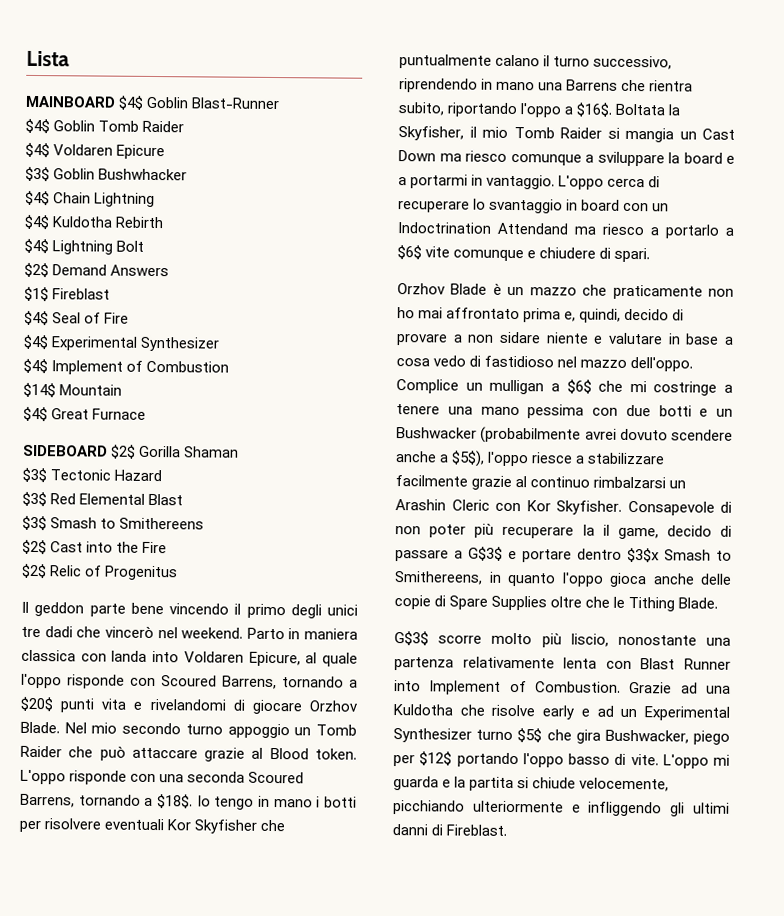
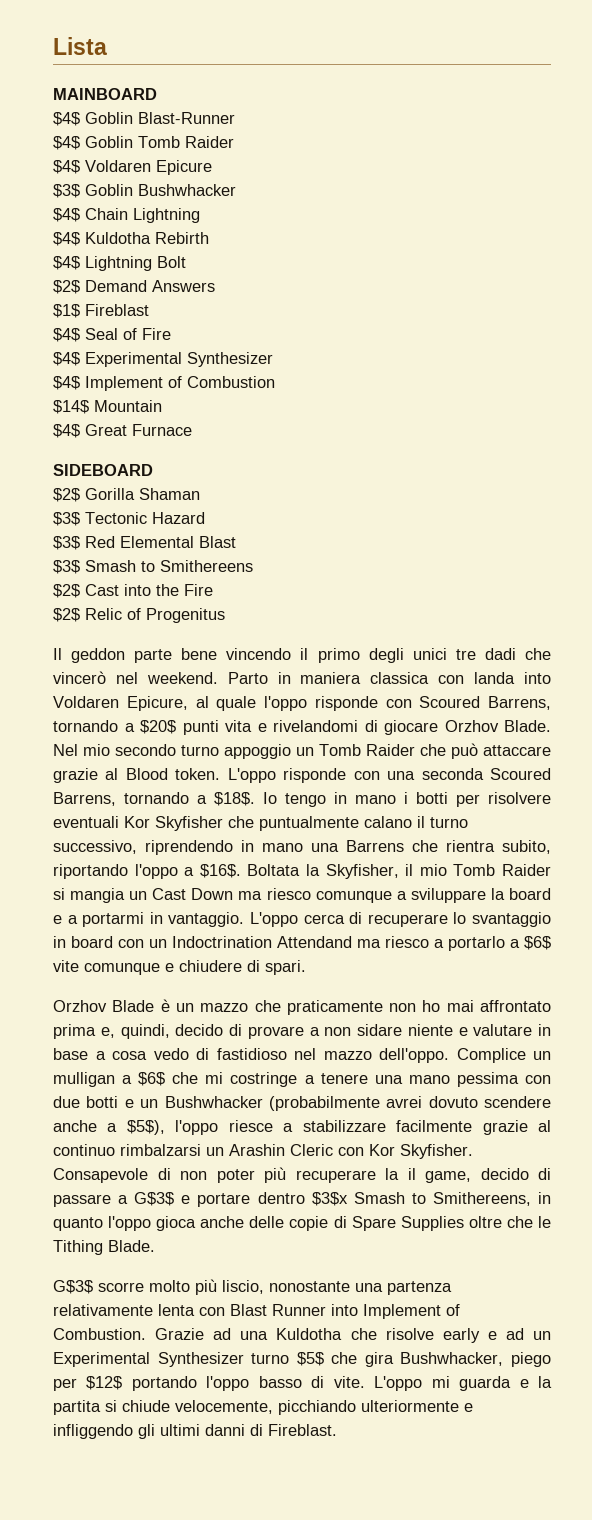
(116, 101) none -> (157, 94) //
(108, 450) none -> (153, 470) //
[396,427,477,439] Bushwacker -> [164,1096,263,1108] Bushwhacker
[604,729,689,744] Bushwacker, -> [400,1352,504,1366] Bushwhacker,

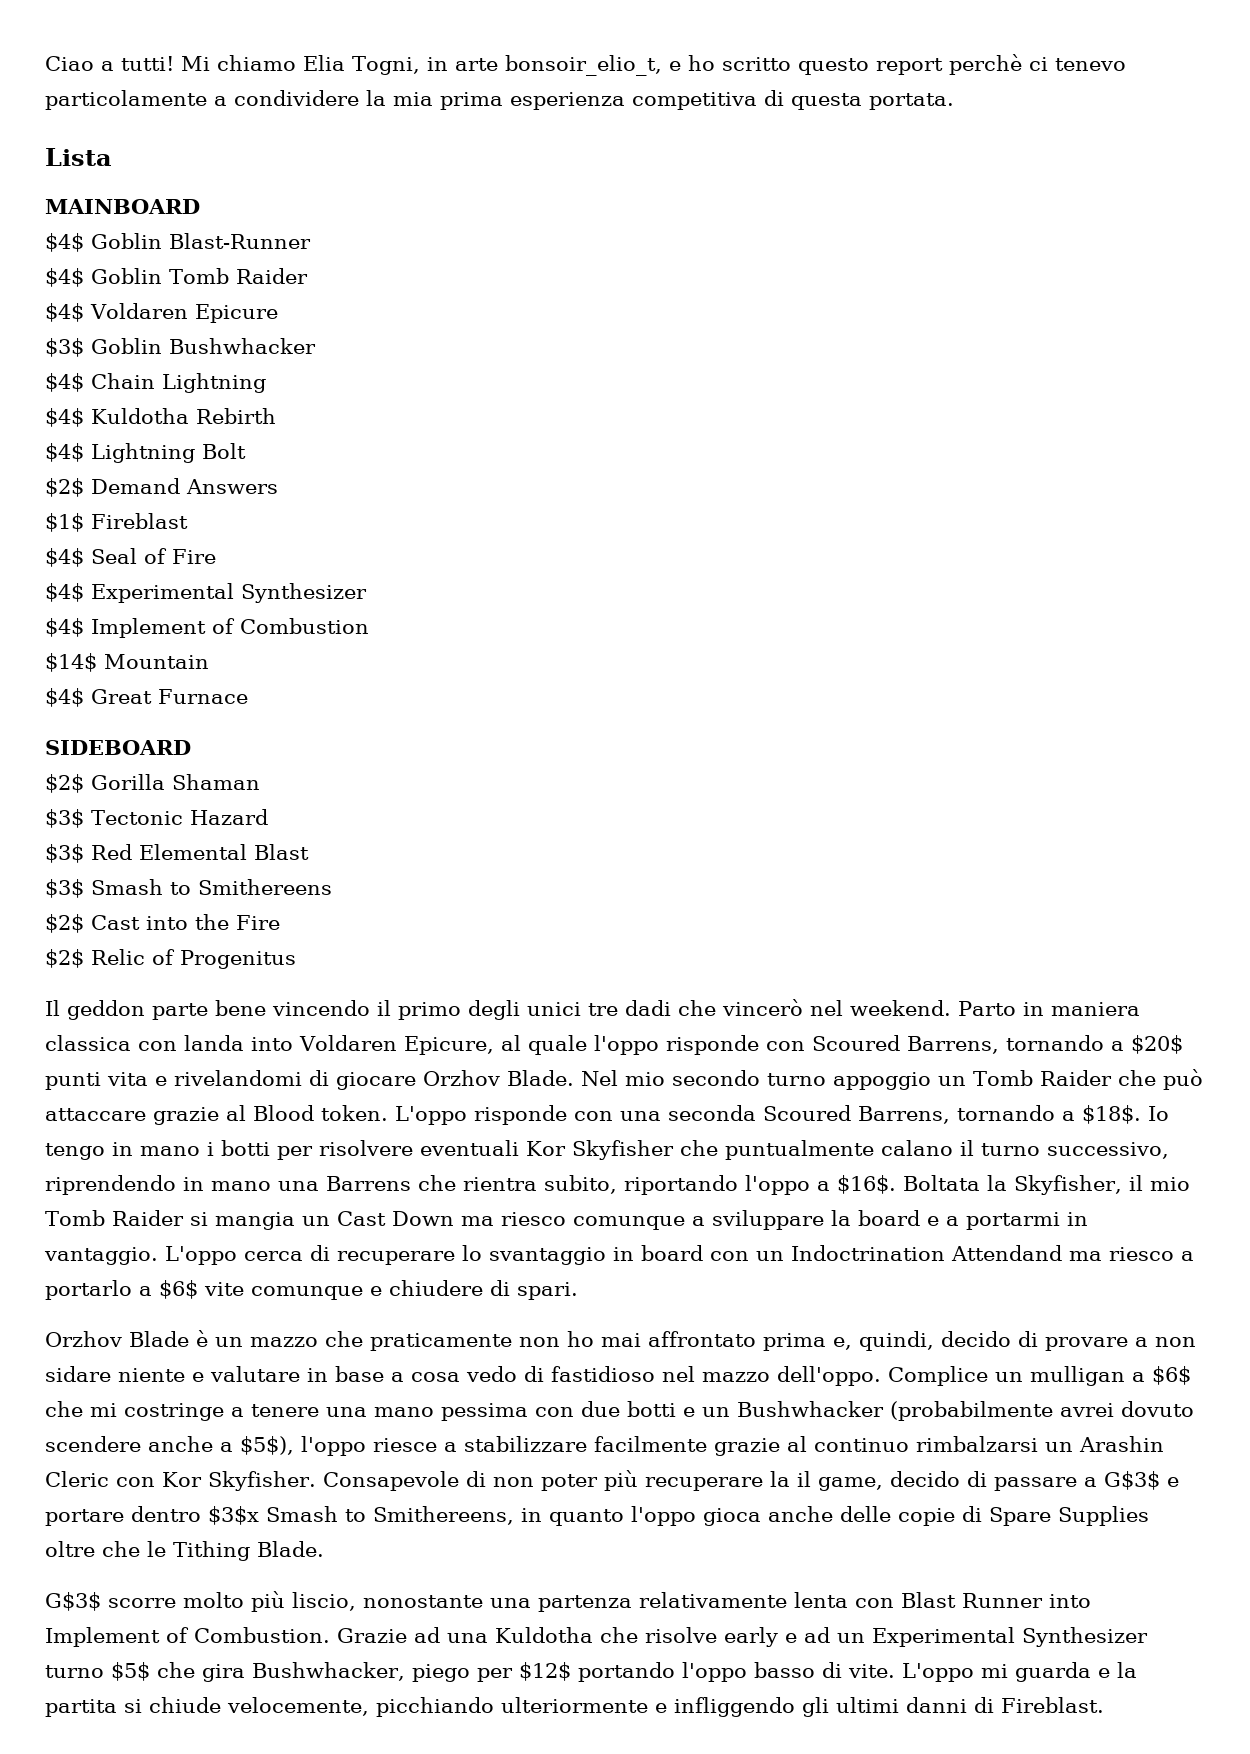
(53, 46) none -> [45,54,1126,76] [45,90,954,110] Ciao a tutti! Mi chiamo Elia Togni, in arte bonsoir_elio_t, e ho scritto questo report perchè ci tenevo particolamente a condividere la mia prima esperienza competitiva di questa portata. //

